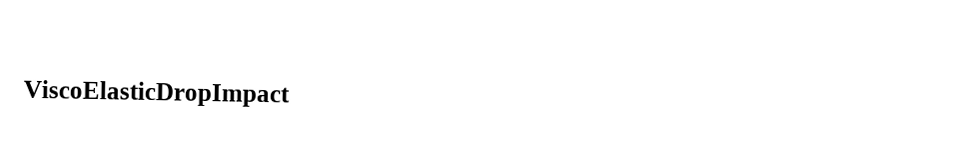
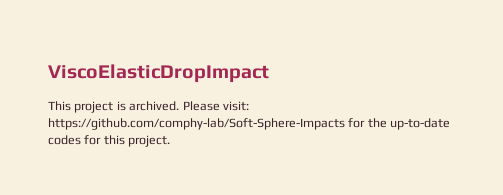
(290, 93) none -> [48,101,249,113] [48,118,451,130] [48,135,171,147] // This project is archived. Please visit: https://github.com/comphy-lab/Soft-Sphere-Impacts for the up-to-date codes for this project.

